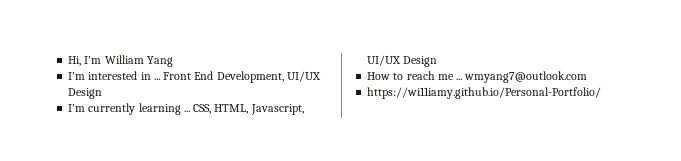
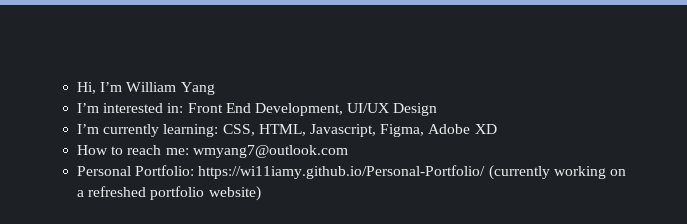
[140,72,160,80] in ... -> [167,103,184,113] in:
[138,103,190,115] learning ... -> [163,124,219,137] learning:
[367,55,438,67] UI/UX Design -> [380,124,497,137] Figma, Adobe XD
[437,74,463,80] me ... -> [165,148,189,155] me:
[367,87,602,99] https://wi11iamy.github.io/Personal-Portfolio/ -> [77,165,626,180] [77,186,261,201] Personal Portfolio: https://wi11iamy.github.io/Personal-Portfolio/ (currently working on a refreshed portfolio website)

